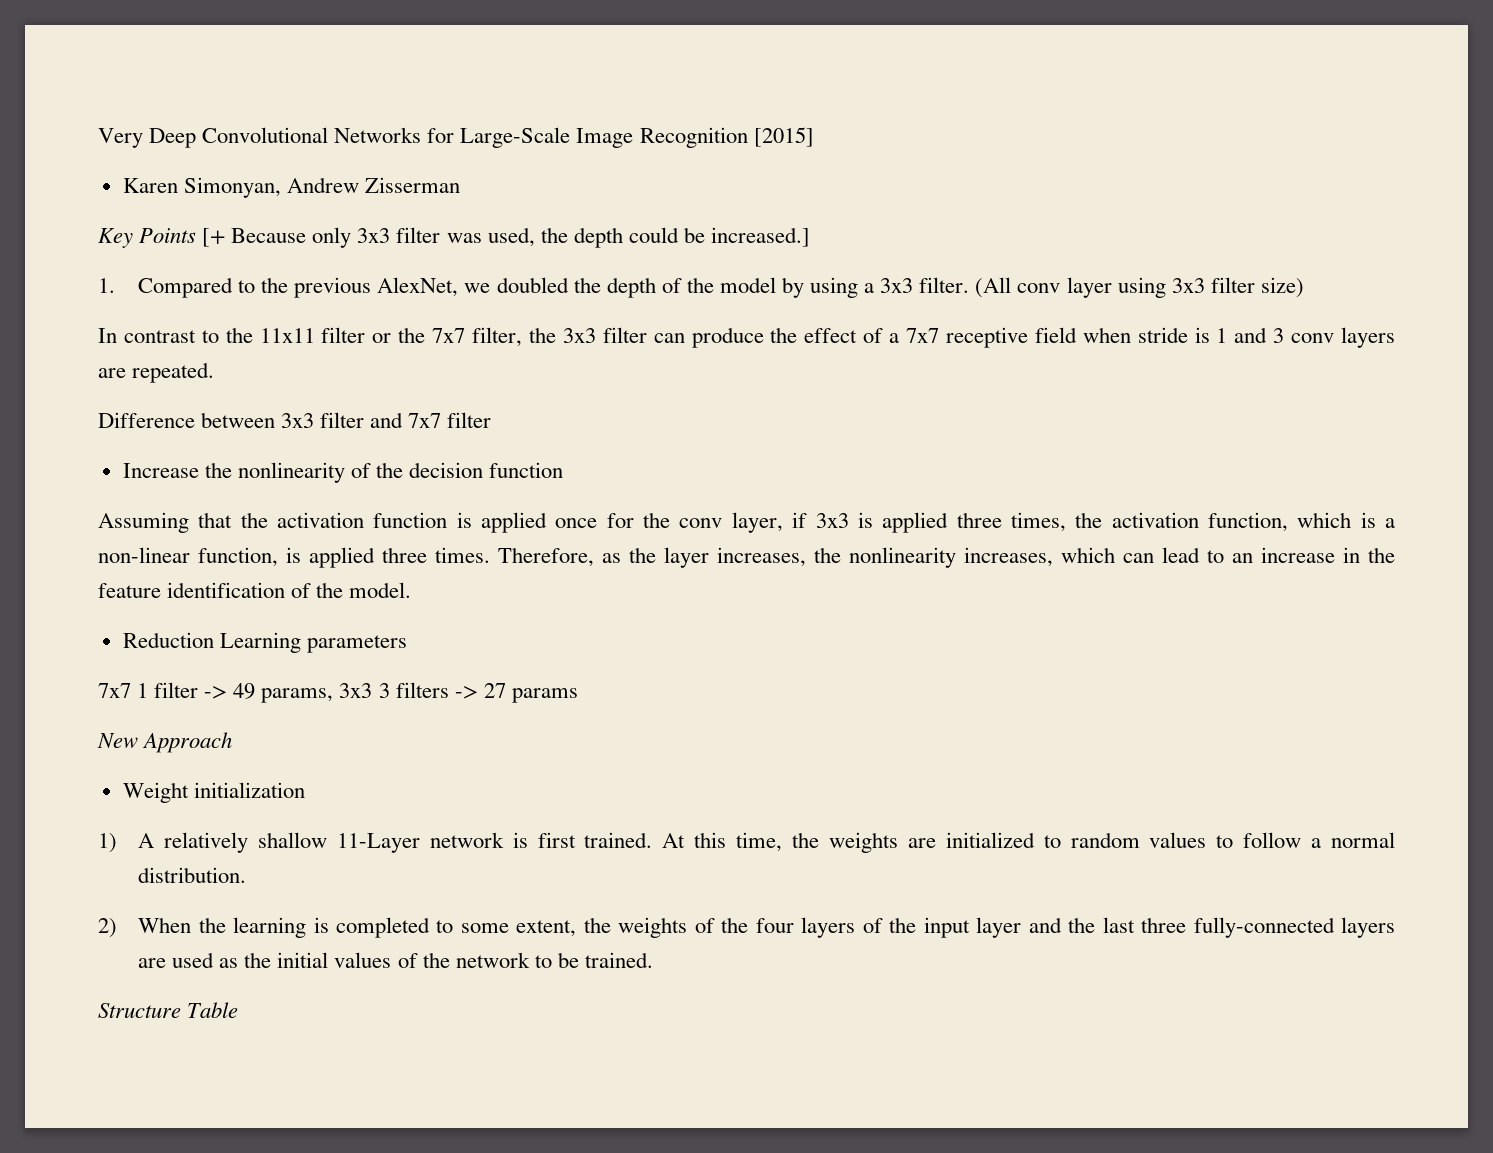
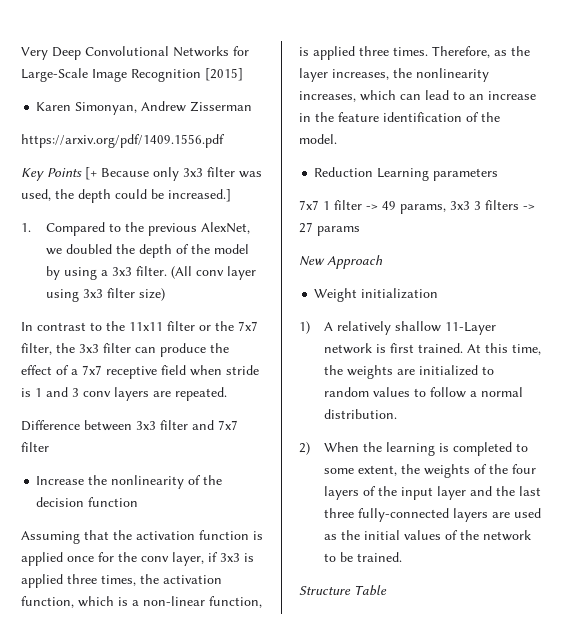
(460, 185) none -> [21,134,225,148] // https://arxiv.org/pdf/1409.1556.pdf

